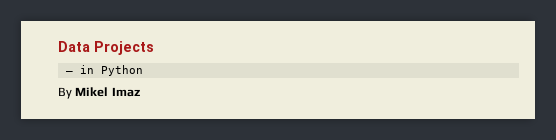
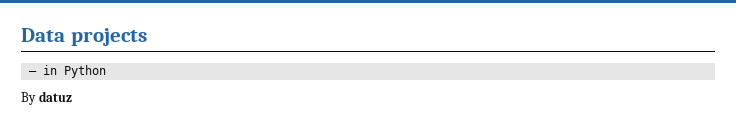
[94,41,154,55] Projects -> [70,28,147,46] projects
[75,87,140,97] Mikel Imaz -> [38,91,72,102] datuz

